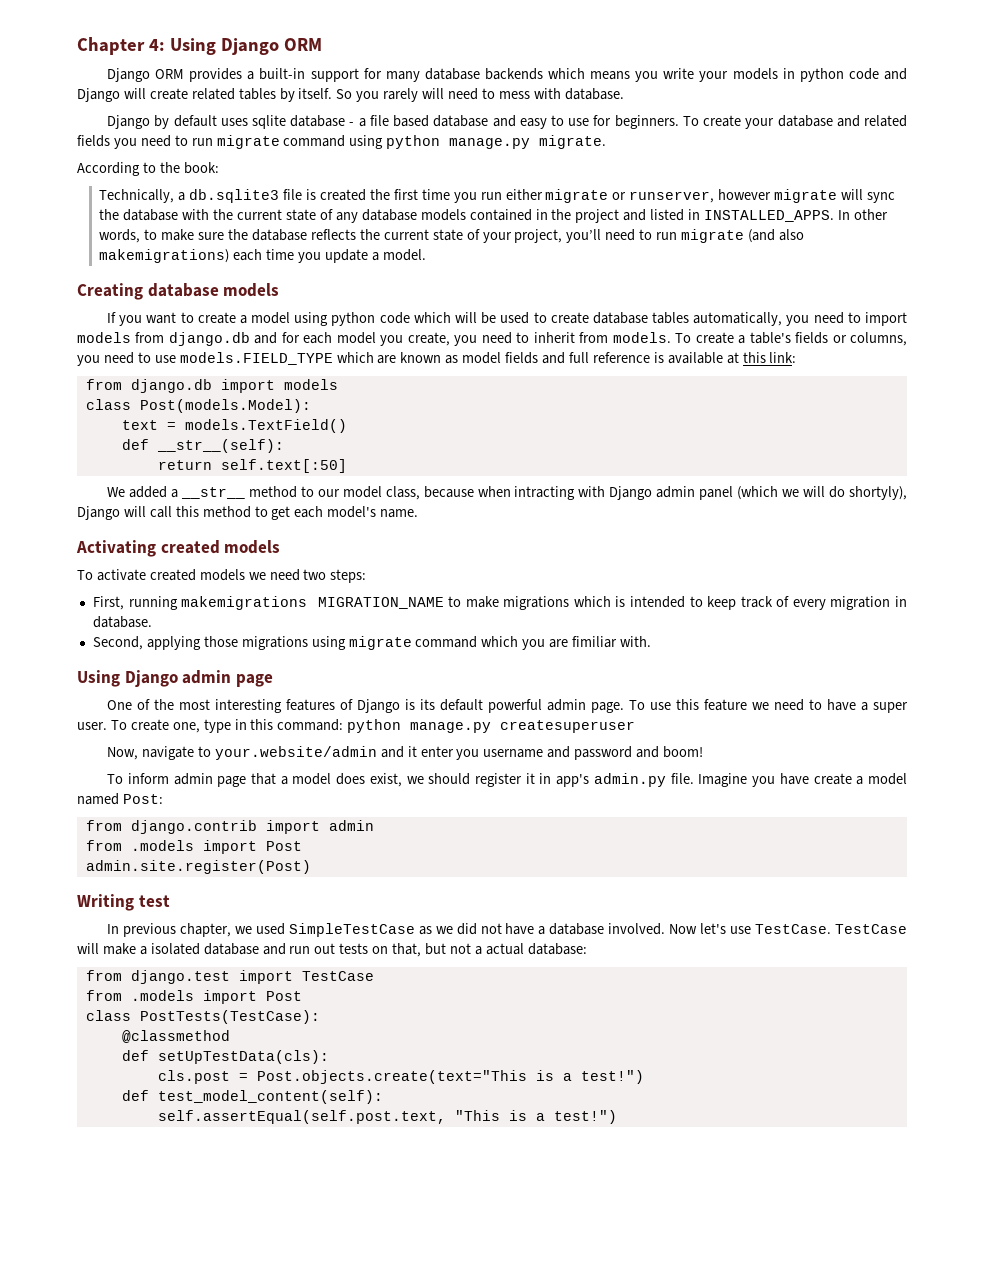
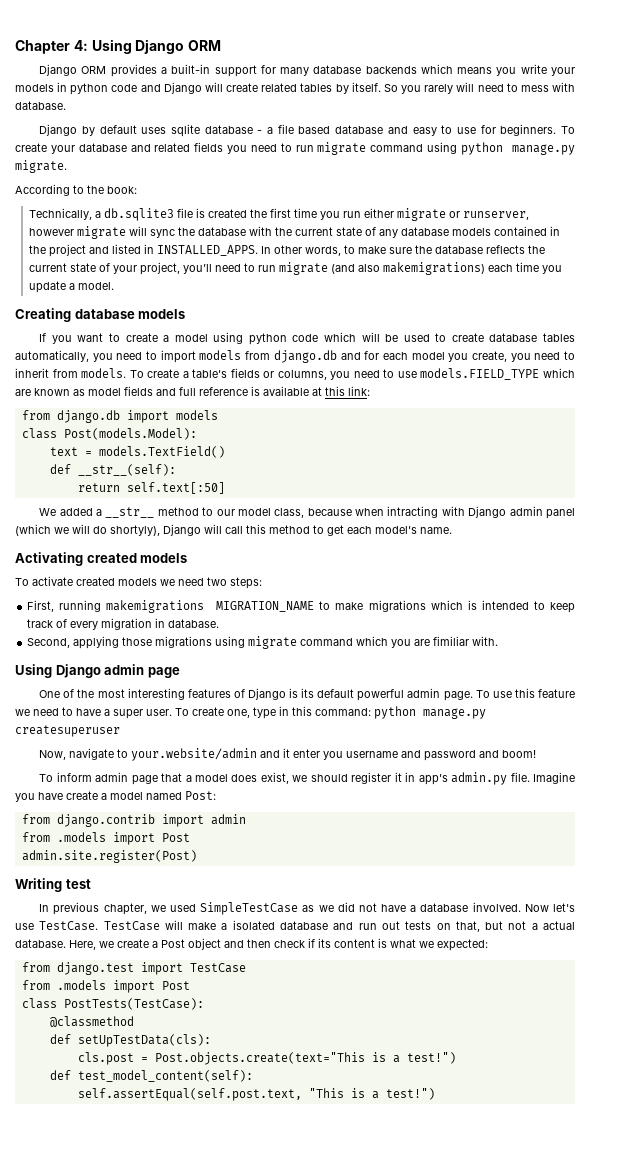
[527,943,587,955] database: -> [15,938,488,951] database. Here, we create a Post object and then check if its content is what we expected:

